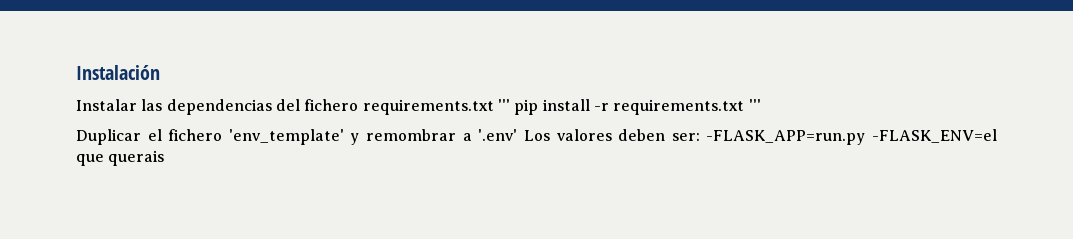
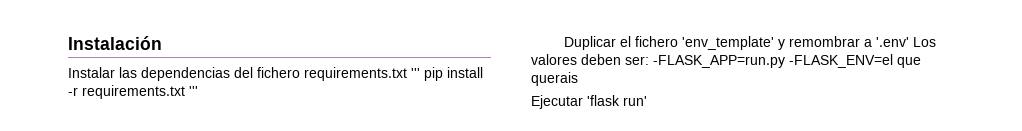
(165, 158) none -> [531,95,647,109] // Ejecutar 'flask run'

